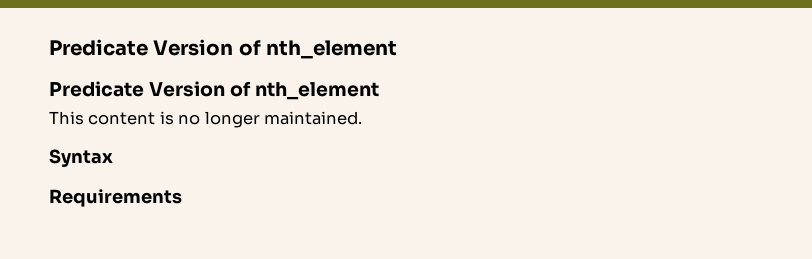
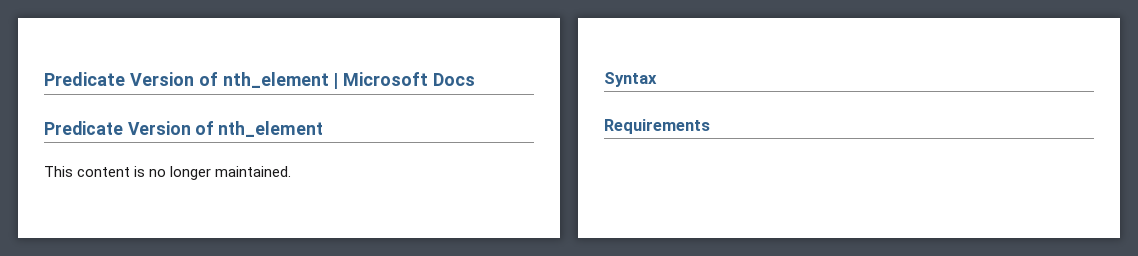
[49,39,398,59] Predicate Version of nth_element -> [44,72,476,89] Predicate Version of nth_element | Microsoft Docs

